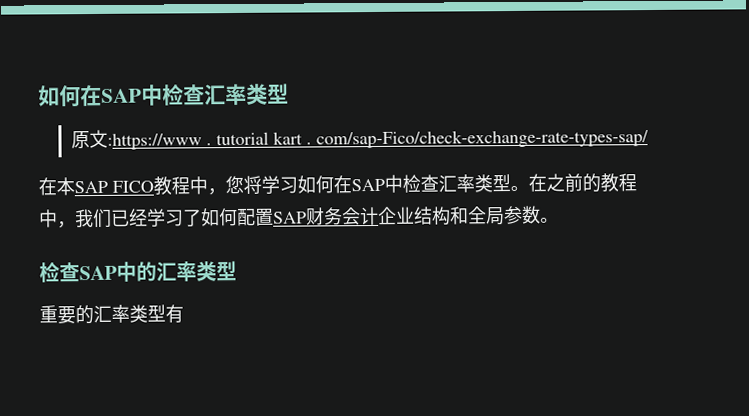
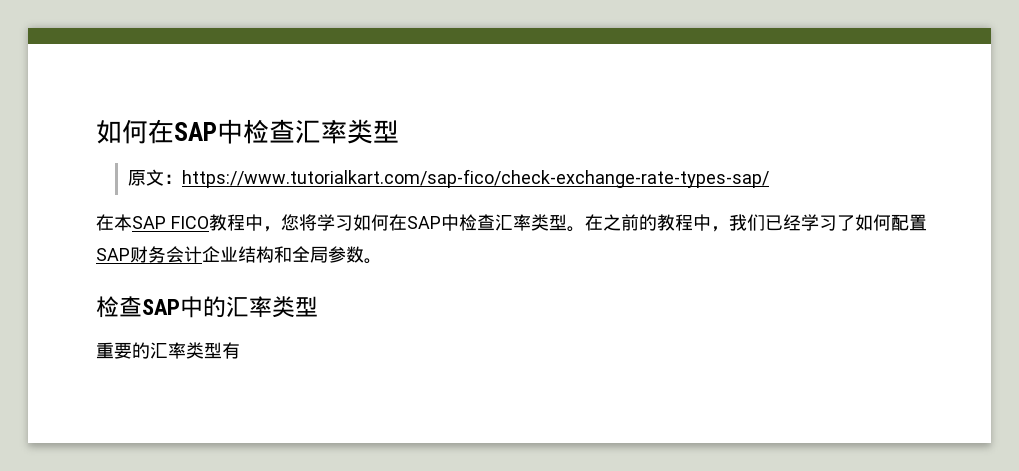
[106,129,649,150] :https://www . tutorial kart . com/sap-Fico/check-exchange-rate-types-sap/ -> [164,169,770,188] ：https://www.tutorialkart.com/sap-fico/check-exchange-rate-types-sap/

